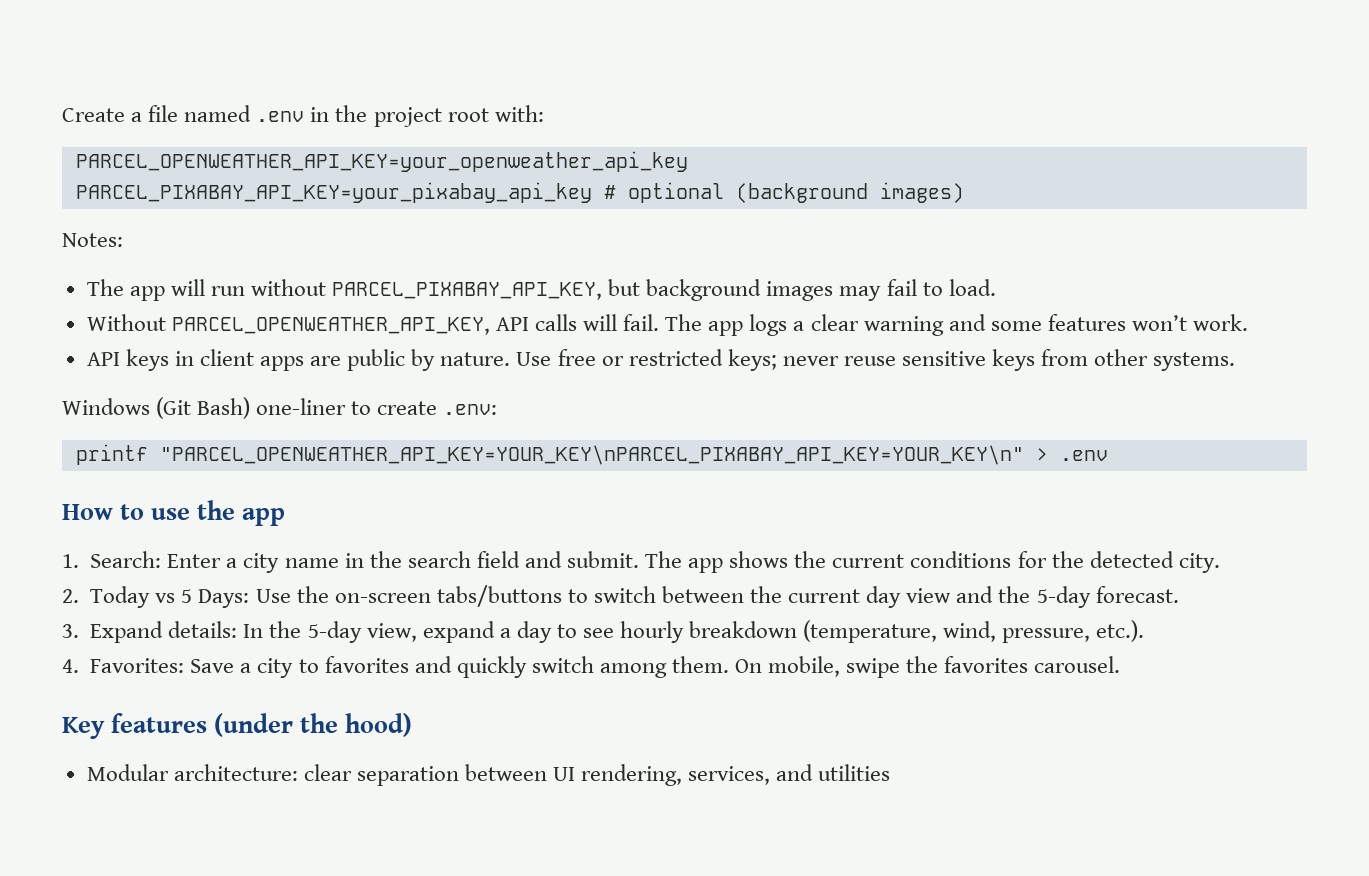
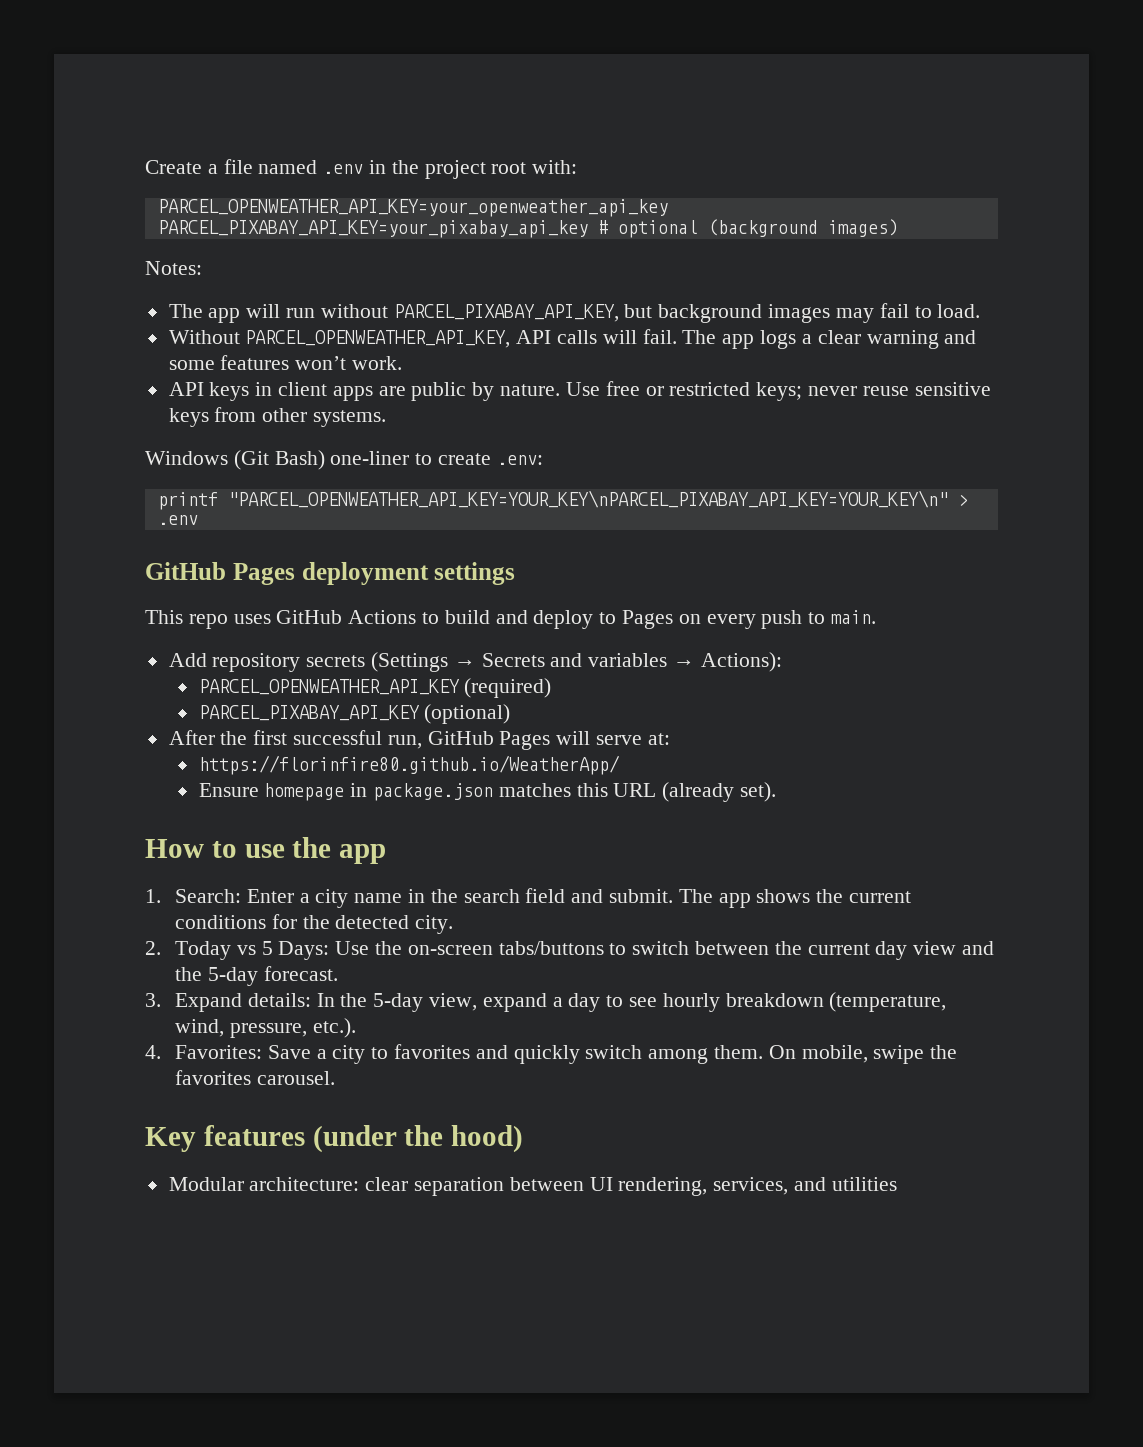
(1108, 455) none -> [145,562,516,585] [145,610,877,629] [168,652,782,672] [198,678,552,698] [198,704,511,724] [168,730,670,750] [198,755,620,775] [198,782,776,802] // GitHub Pages deployment settings // This repo uses GitHub Actions to build and deploy to Pages on every push to main. // Add repository secrets (Settings → Secrets and variables → Actions): // PARCEL_OPENWEATHER_API_KEY (required) // PARCEL_PIXABAY_API_KEY (optional) // After the first successful run, GitHub Pages will serve at: // https://florinfire80.github.io/WeatherApp/ // Ensure homepage in package.json matches this URL (already set).

